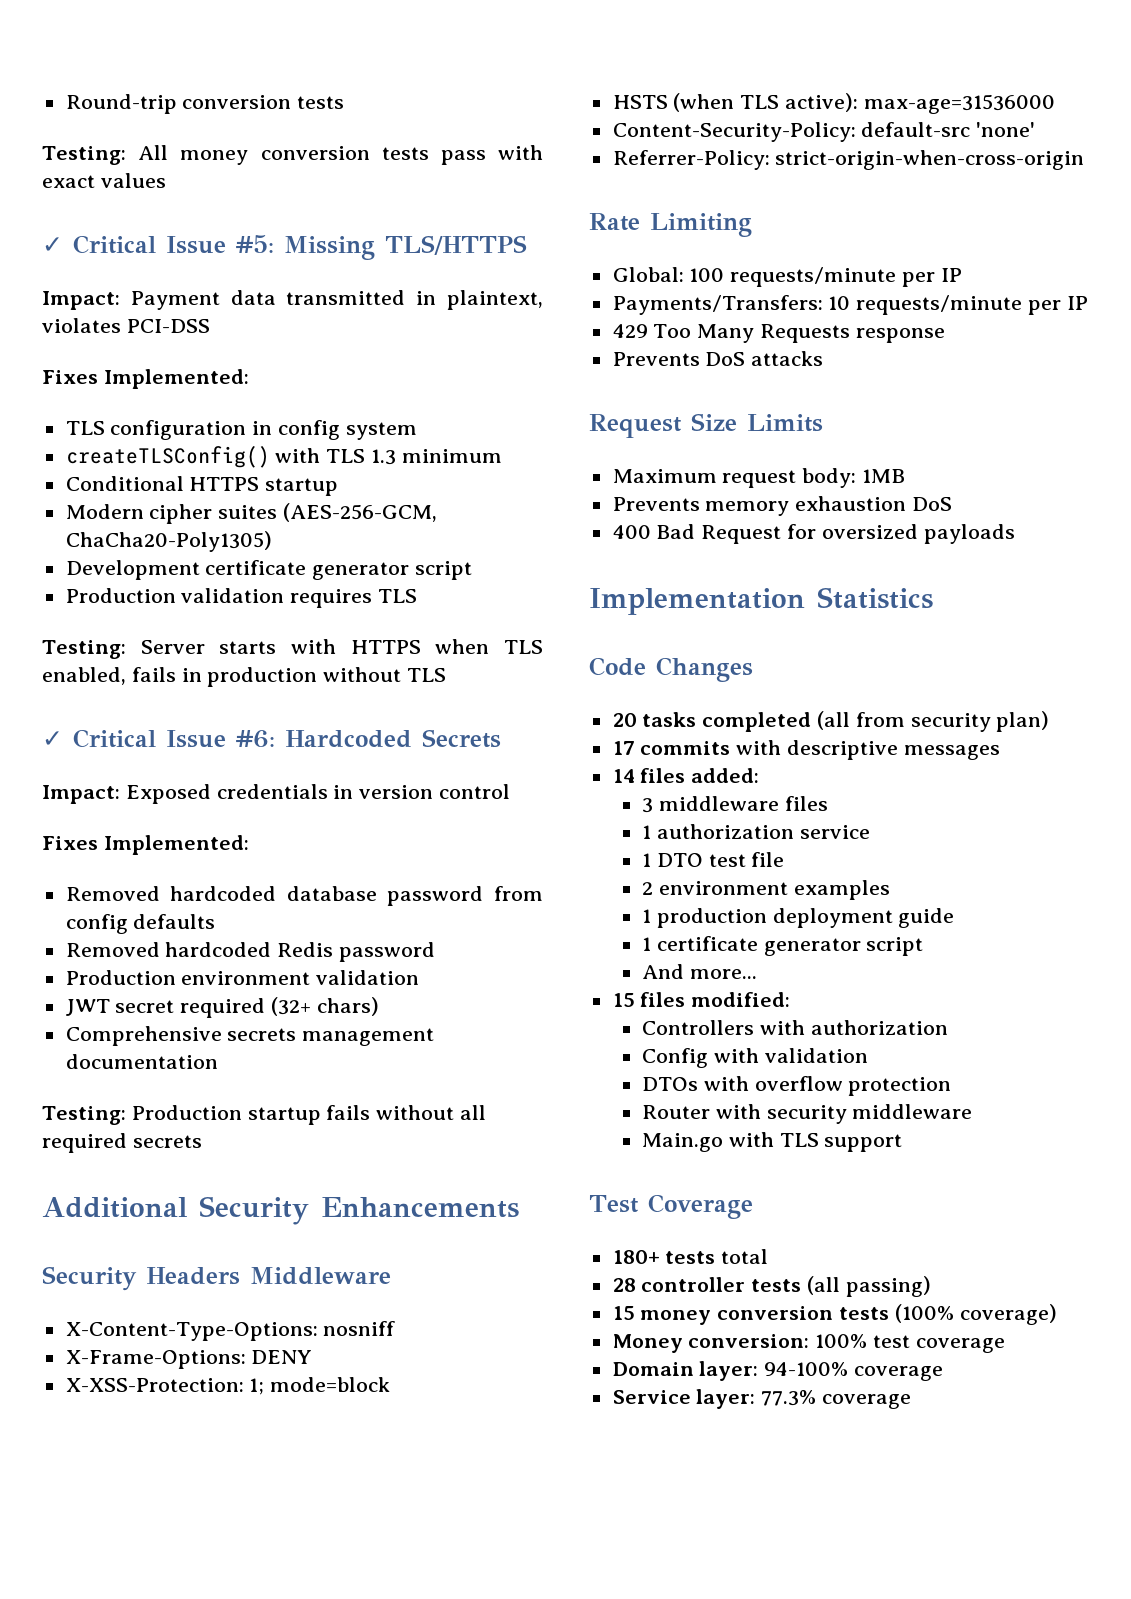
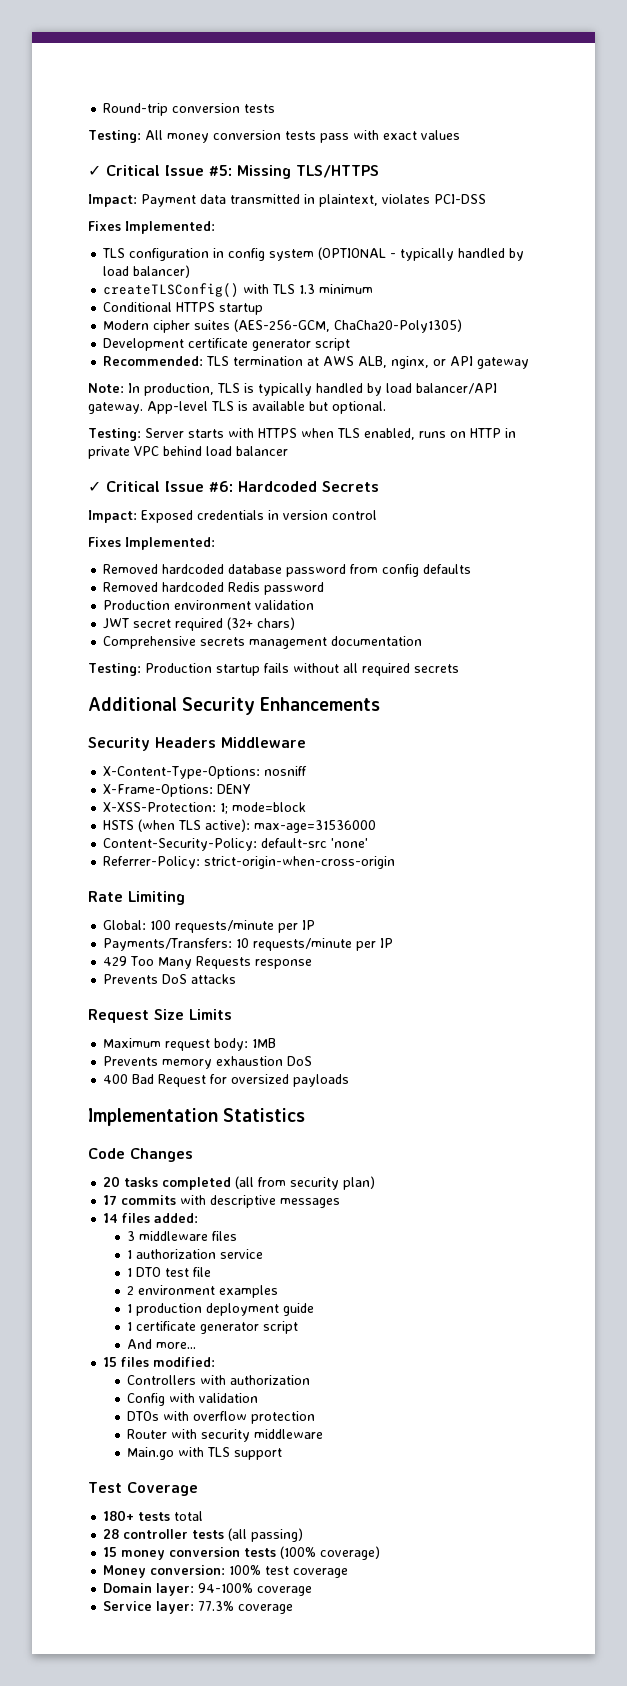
(417, 431) none -> [318,247,525,261] [103,265,191,278] (OPTIONAL - typically handled by load balancer)
[65,588,418,608] Production validation requires TLS -> [103,356,530,369] [88,383,497,396] [88,401,386,414] Recommended: TLS termination at AWS ALB, nginx, or API gateway // Note: In production, TLS is typically handled by load balancer/API gateway. App-level TLS is available but optional.
[131,667,447,687] fails in production without TLS -> [418,428,516,438] [88,446,288,459] runs on HTTP in private VPC behind load balancer

